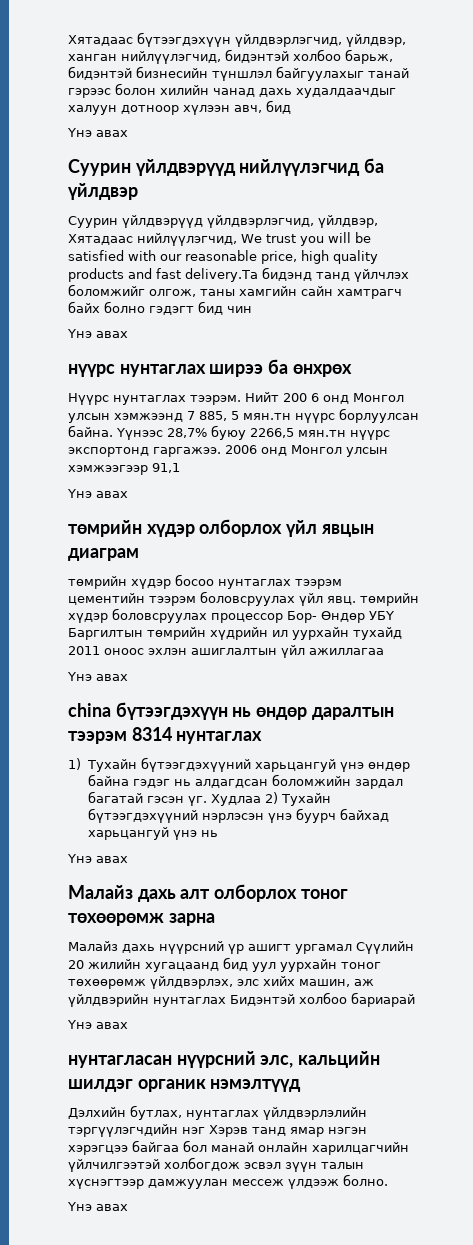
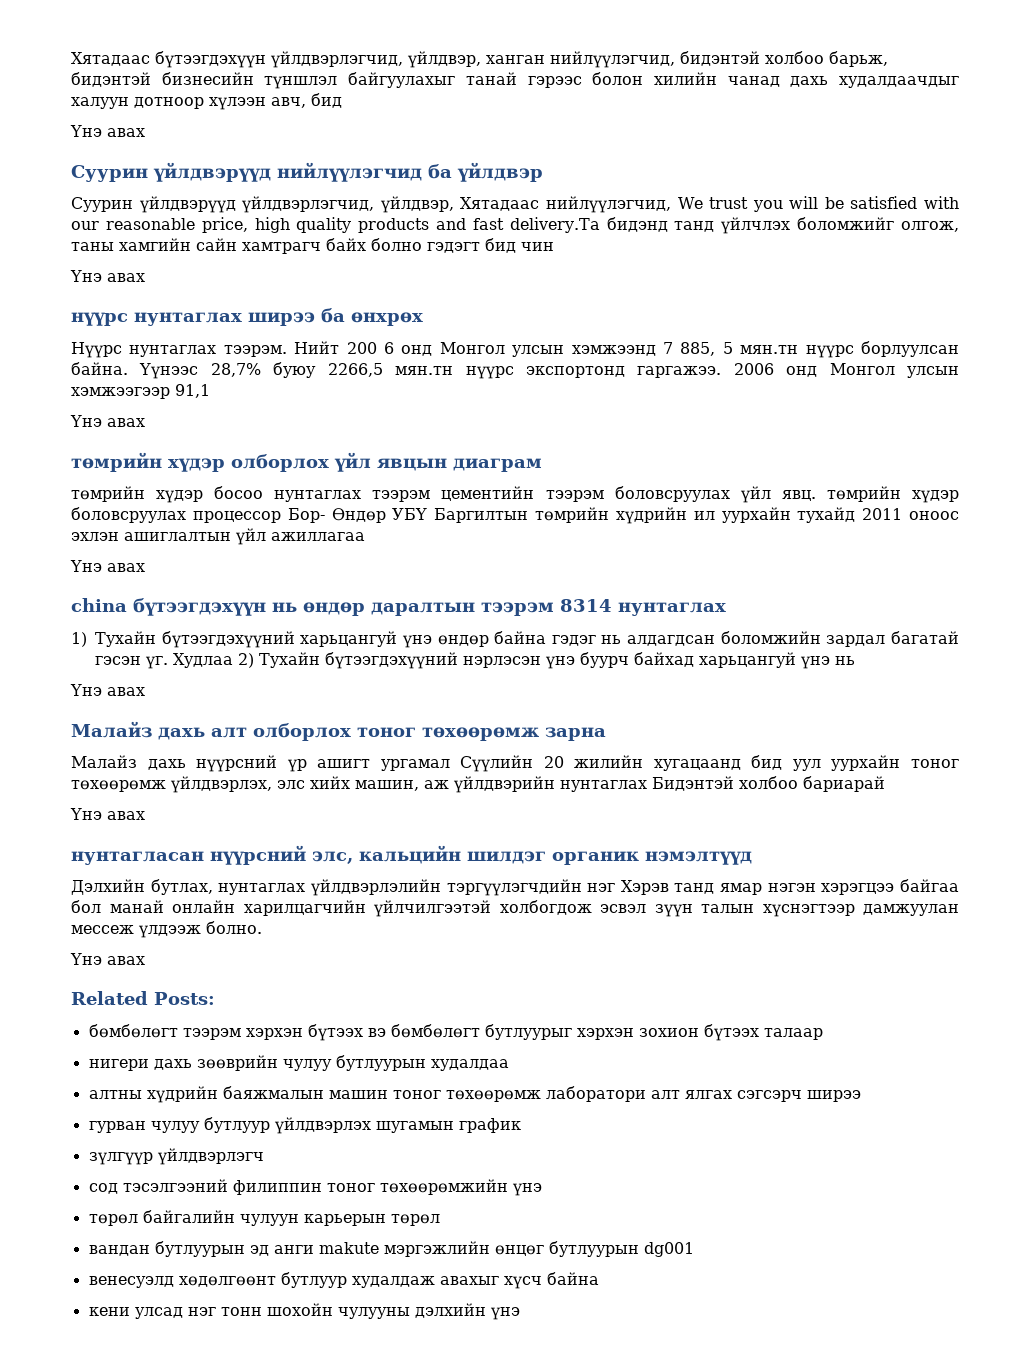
(128, 1207) none -> [71,991,215,1005] [88,1024,823,1041] [88,1055,509,1071] [88,1086,861,1103] [88,1117,521,1134] [88,1148,264,1165] [88,1179,542,1196] [88,1210,440,1226] [88,1241,694,1257] [88,1272,599,1289] [88,1303,520,1320] // Related Posts: // бөмбөлөгт тээрэм хэрхэн бүтээх вэ бөмбөлөгт бутлуурыг хэрхэн зохион бүтээх талаар // нигери дахь зөөврийн чулуу бутлуурын худалдаа // алтны хүдрийн баяжмалын машин тоног төхөөрөмж лаборатори алт ялгах сэгсэрч ширээ // гурван чулуу бутлуур үйлдвэрлэх шугамын график // зүлгүүр үйлдвэрлэгч // сод тэсэлгээний филиппин тоног төхөөрөмжийн үнэ // төрөл байгалийн чулуун карьерын төрөл // вандан бутлуурын эд анги makute мэргэжлийн өнцөг бутлуурын dg001 // венесуэлд хөдөлгөөнт бутлуур худалдаж авахыг хүсч байна // кени улсад нэг тонн шохойн чулууны дэлхийн үнэ

